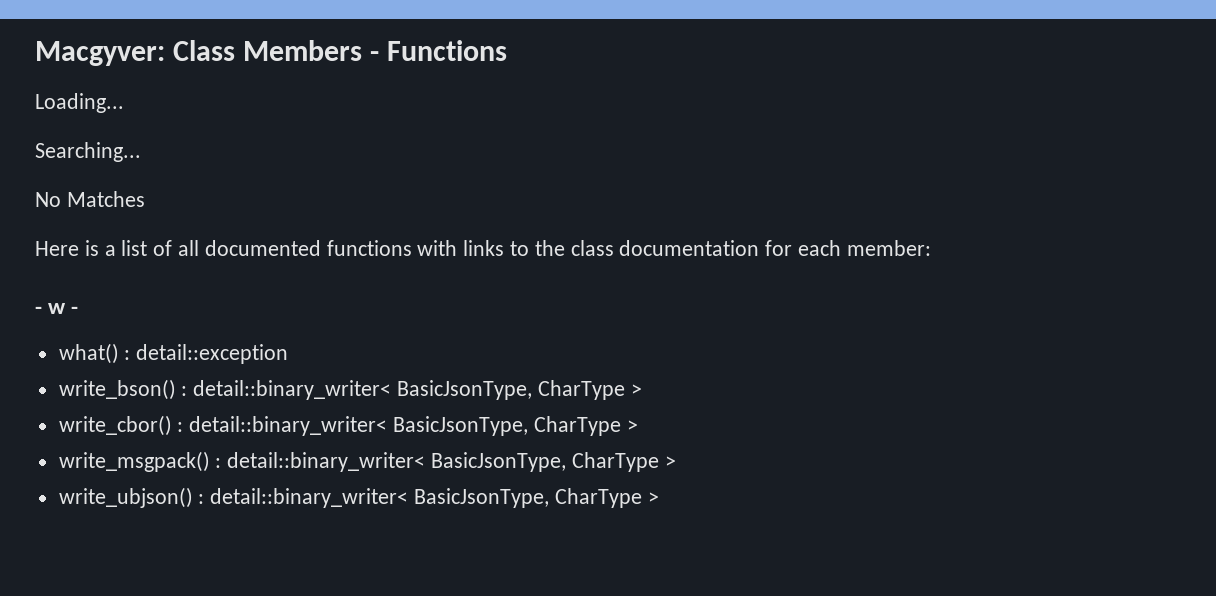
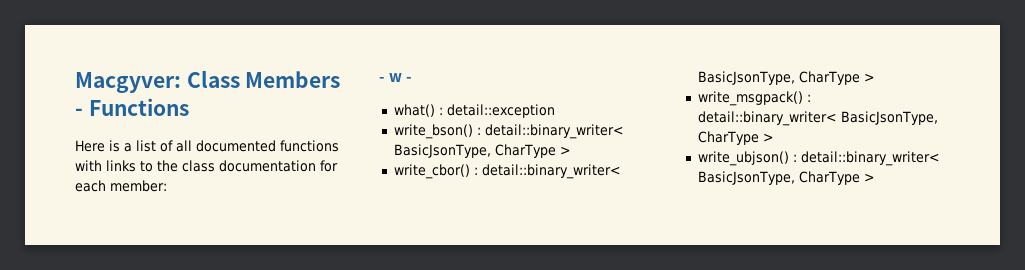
[35,93,124,113] [35,142,141,162] [35,191,145,207] // Loading... // Searching... // No Matches -> (189, 107) none

